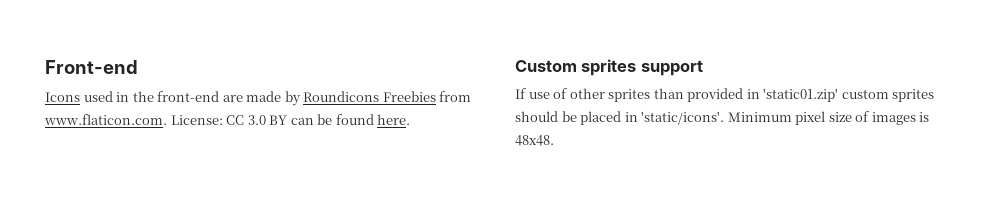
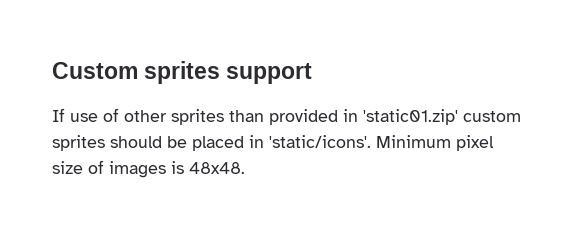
[45,60,138,74] [45,91,472,106] [44,114,411,125] Front-end // Icons used in the front-end are made by Roundicons Freebies from www.flaticon.com. License: CC 3.0 BY can be found here. // -> (52, 70) none

